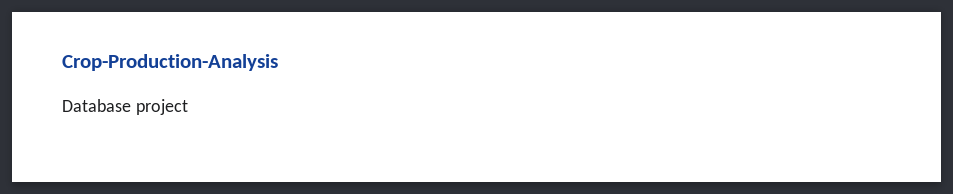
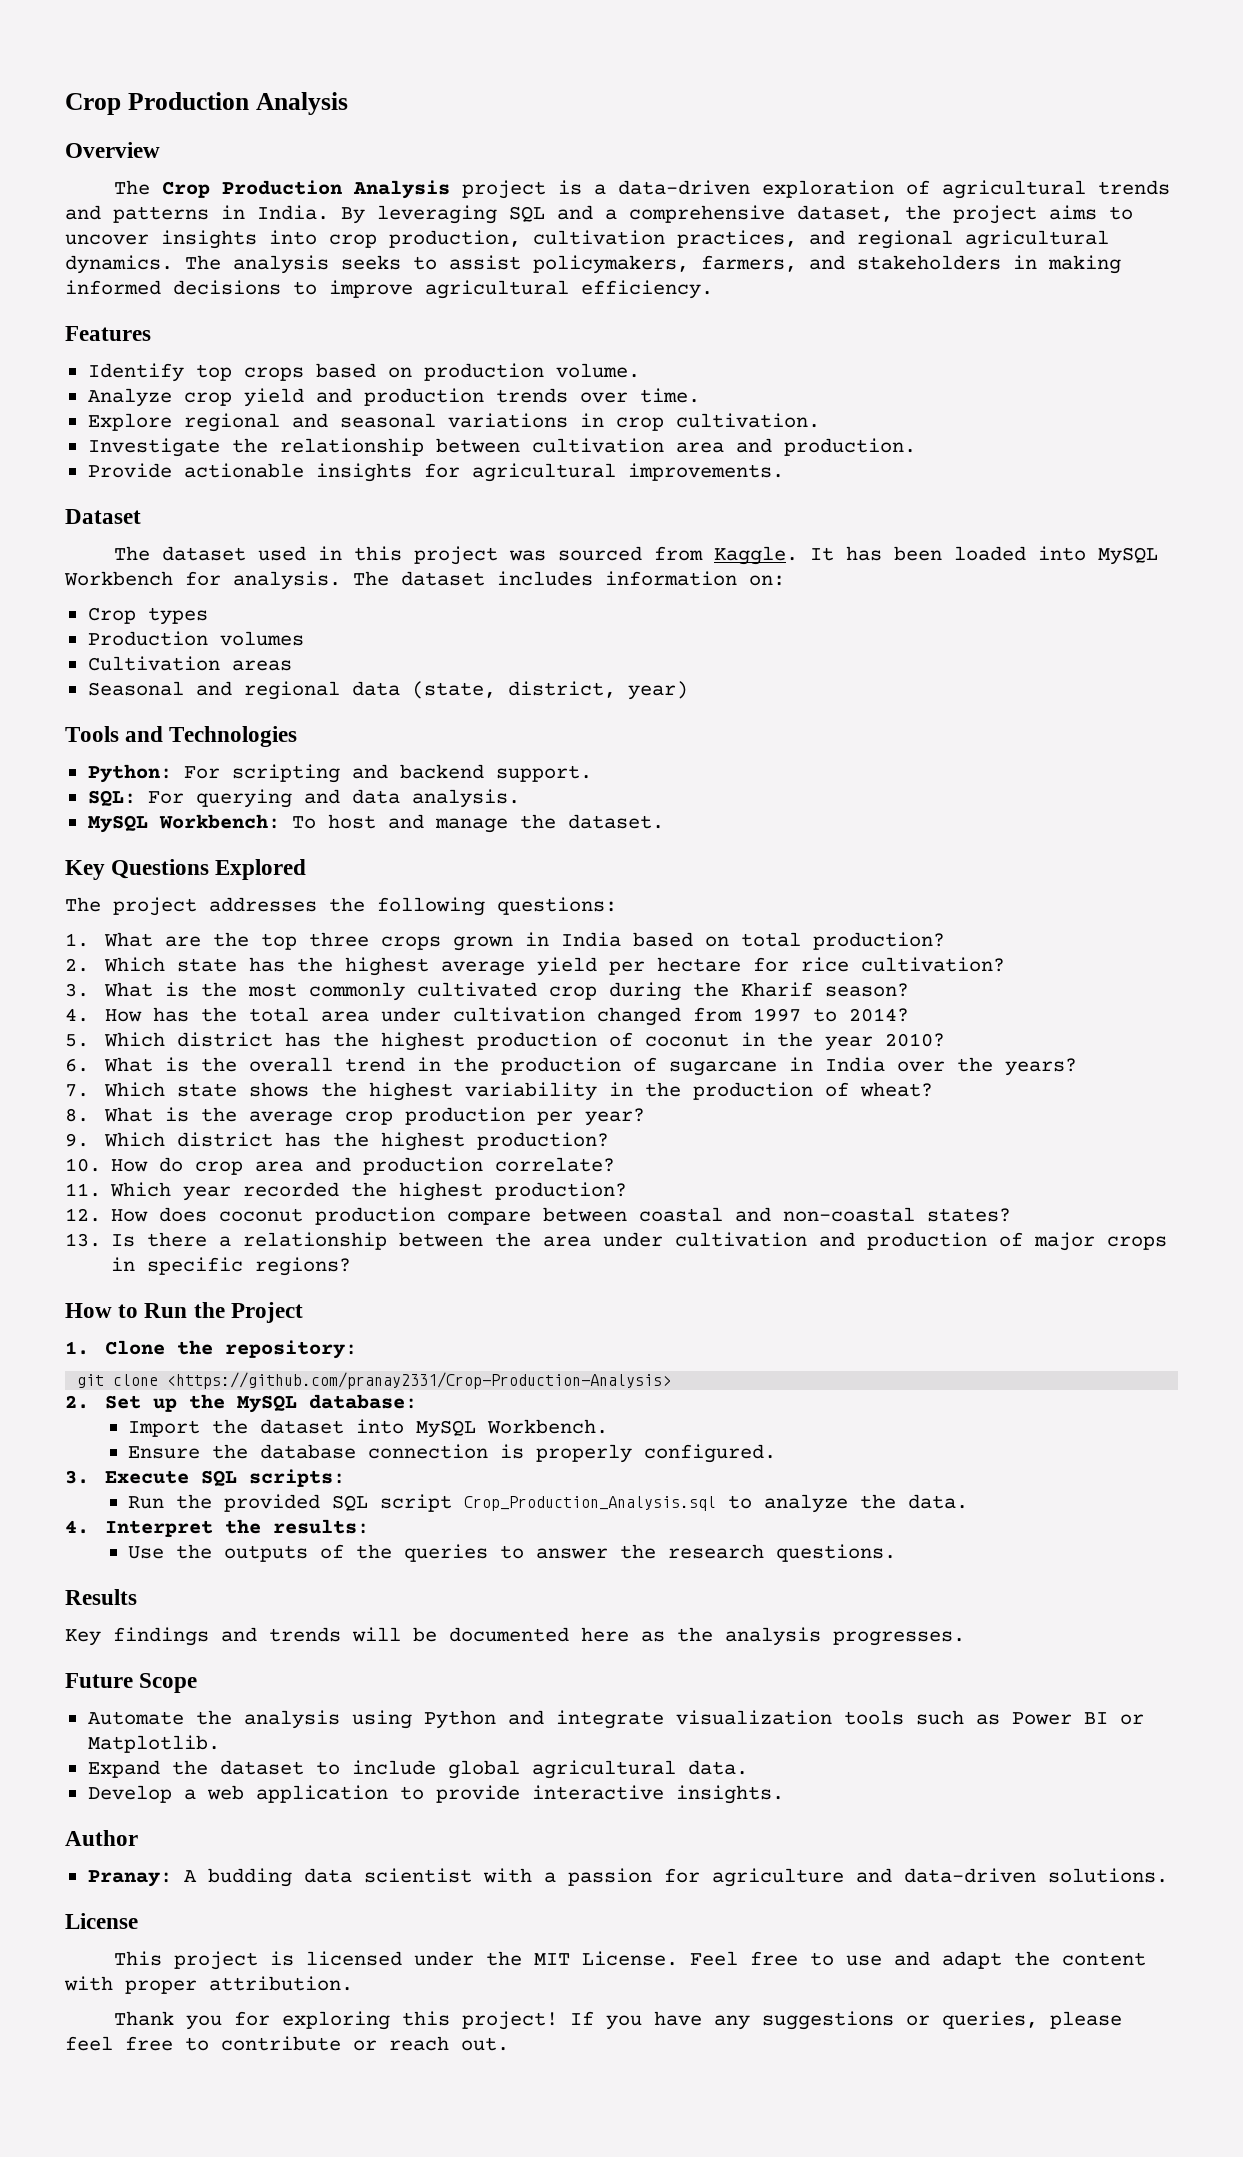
[62,54,278,71] [62,99,188,115] Crop-Production-Analysis // Database project -> [65,92,348,115] [65,142,160,158] [113,180,1170,199] [65,205,1133,224] [65,230,1109,249] [65,255,1121,274] [65,280,713,299] [65,326,151,341] [87,363,640,382] [87,388,700,407] [87,413,820,432] [87,438,916,457] [87,463,784,482] [65,509,141,524] [113,546,1158,565] [64,571,785,590] [87,607,208,625] [87,631,304,646] [87,656,292,671] [87,681,688,700] [65,726,298,747] [87,764,592,783] [87,789,520,808] [87,814,664,833] [65,859,307,880] [65,897,617,916] [65,932,946,951] [65,957,1006,976] [65,982,910,1001] [65,1007,910,1026] [65,1032,946,1051] [65,1057,1078,1076] [65,1082,934,1101] [65,1107,646,1126] [65,1132,610,1151] [65,1157,616,1175] [65,1182,628,1201] [65,1207,1012,1225] [65,1232,1168,1251] [111,1257,352,1276] [65,1302,303,1323] [65,1340,358,1359] [77,1372,672,1389] [65,1394,418,1413] [128,1419,609,1438] [128,1444,777,1463] [65,1469,346,1487] [128,1494,969,1513] [65,1519,370,1537] [128,1544,897,1562] [65,1589,137,1605] [65,1627,965,1646] [65,1673,198,1693] [87,1710,1144,1729] [87,1735,220,1753] [87,1760,748,1779] [87,1785,784,1804] [65,1830,138,1846] [87,1868,1168,1887] [65,1913,138,1929] [113,1951,1146,1970] [64,1976,353,1994] [113,2011,1122,2030] [65,2036,509,2051] Crop Production Analysis // Overview // The Crop Production Analysis project is a data-driven exploration of agricultural trends and patterns in India. By leveraging SQL and a comprehensive dataset, the project aims to uncover insights into crop production, cultivation practices, and regional agricultural dynamics. The analysis seeks to assist policymakers, farmers, and stakeholders in making informed decisions to improve agricultural efficiency. // Features // Identify top crops based on production volume. // Analyze crop yield and production trends over time. // Explore regional and seasonal variations in crop cultivation. // Investigate the relationship between cultivation area and production. // Provide actionable insights for agricultural improvements. // Dataset // The dataset used in this project was sourced from Kaggle. It has been loaded into MySQL Workbench for analysis. The dataset includes information on: // Crop types // Production volumes // Cultivation areas // Seasonal and regional data (state, district, year) // Tools and Technologies // Python: For scripting and backend support. // SQL: For querying and data analysis. // MySQL Workbench: To host and manage the dataset. // Key Questions Explored // The project addresses the following questions: // 1. What are the top three crops grown in India based on total production? // 2. Which state has the highest average yield per hectare for rice cultivation? // 3. What is the most commonly cultivated crop during the Kharif season? // 4. How has the total area under cultivation changed from 1997 to 2014? // 5. Which district has the highest production of coconut in the year 2010? // 6. What is the overall trend in the production of sugarcane in India over the years? // 7. Which state shows the highest variability in the production of wheat? // 8. What is the average crop production per year? // 9. Which district has the highest production? // 10. How do crop area and production correlate? // 11. Which year recorded the highest production? // 12. How does coconut production compare between coastal and non-coastal states? // 13. Is there a relationship between the area under cultivation and production of major crops in specific regions? // How to Run the Project // 1. Clone the repository: // git clone <https://github.com/pranay2331/Crop-Production-Analysis> // 2. Set up the MySQL database: // Import the dataset into MySQL Workbench. // Ensure the database connection is properly configured. // 3. Execute SQL scripts: // Run the provided SQL script Crop_Production_Analysis.sql to analyze the data. // 4. Interpret the results: // Use the outputs of the queries to answer the research questions. // Results // Key findings and trends will be documented here as the analysis progresses. // Future Scope // Automate the analysis using Python and integrate visualization tools such as Power BI or Matplotlib. // Expand the dataset to include global agricultural data. // Develop a web application to provide interactive insights. // Author // Pranay: A budding data scientist with a passion for agriculture and data-driven solutions. // License // This project is licensed under the MIT License. Feel free to use and adapt the content with proper attribution. // Thank you for exploring this project! If you have any suggestions or queries, please feel free to contribute or reach out.

